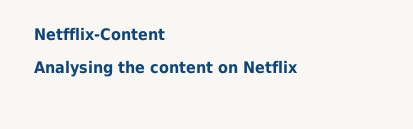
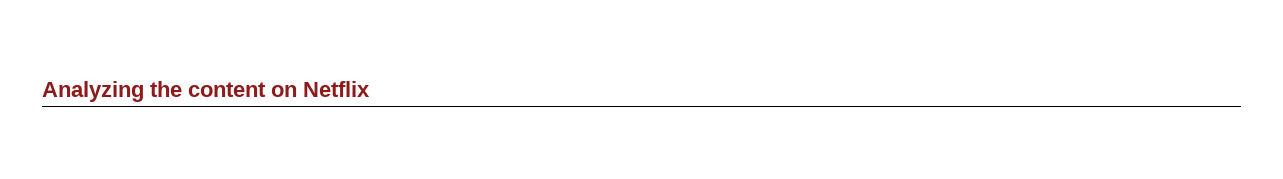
[34,27,165,41] [34,60,113,77] Netfflix-Content // Analysing -> [42,81,144,102] Analyzing

